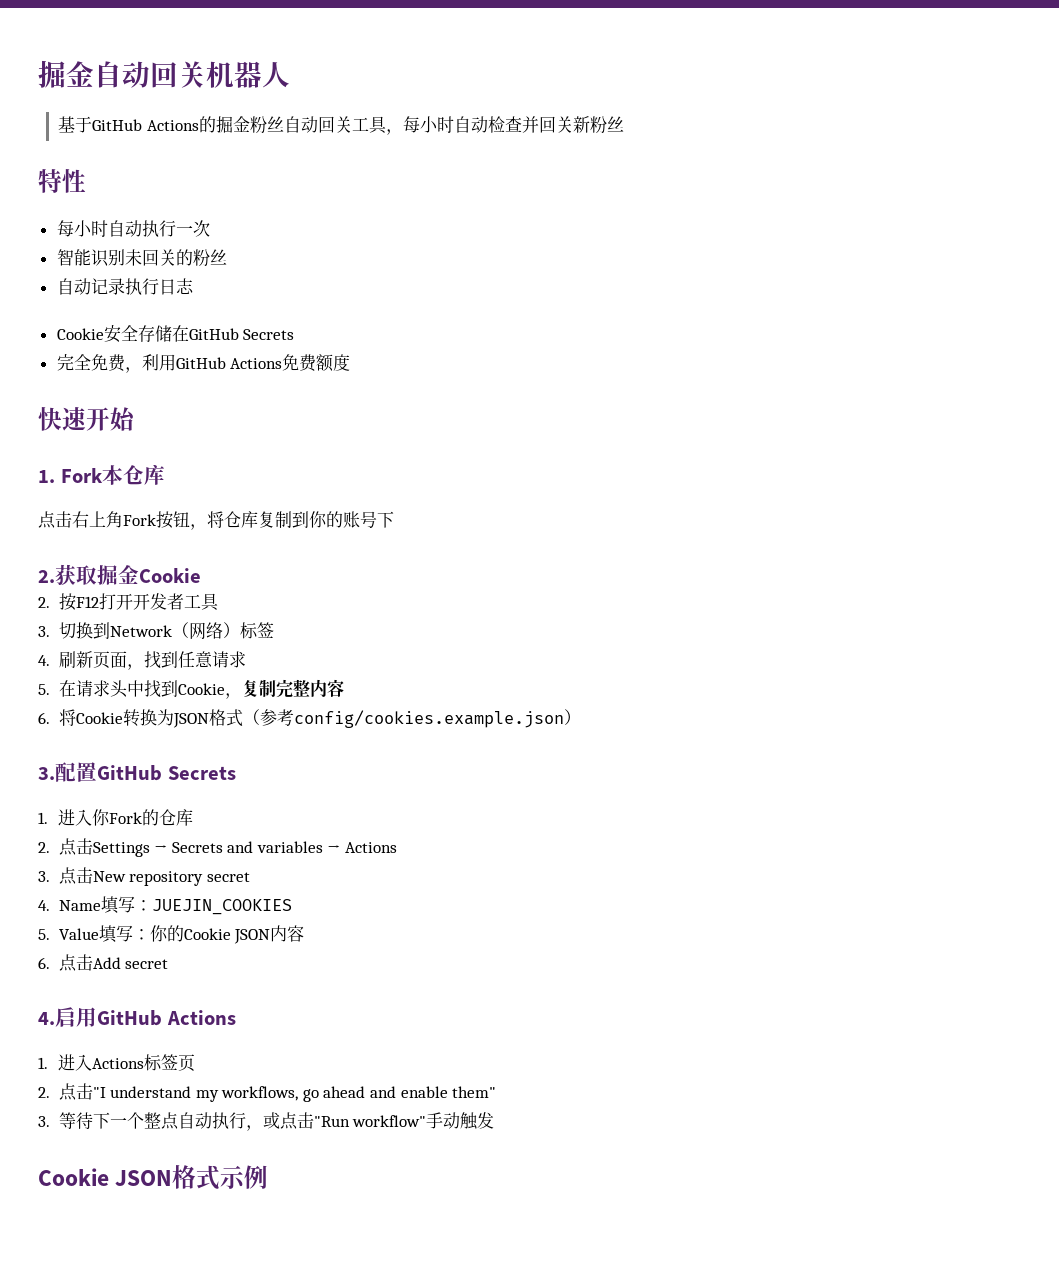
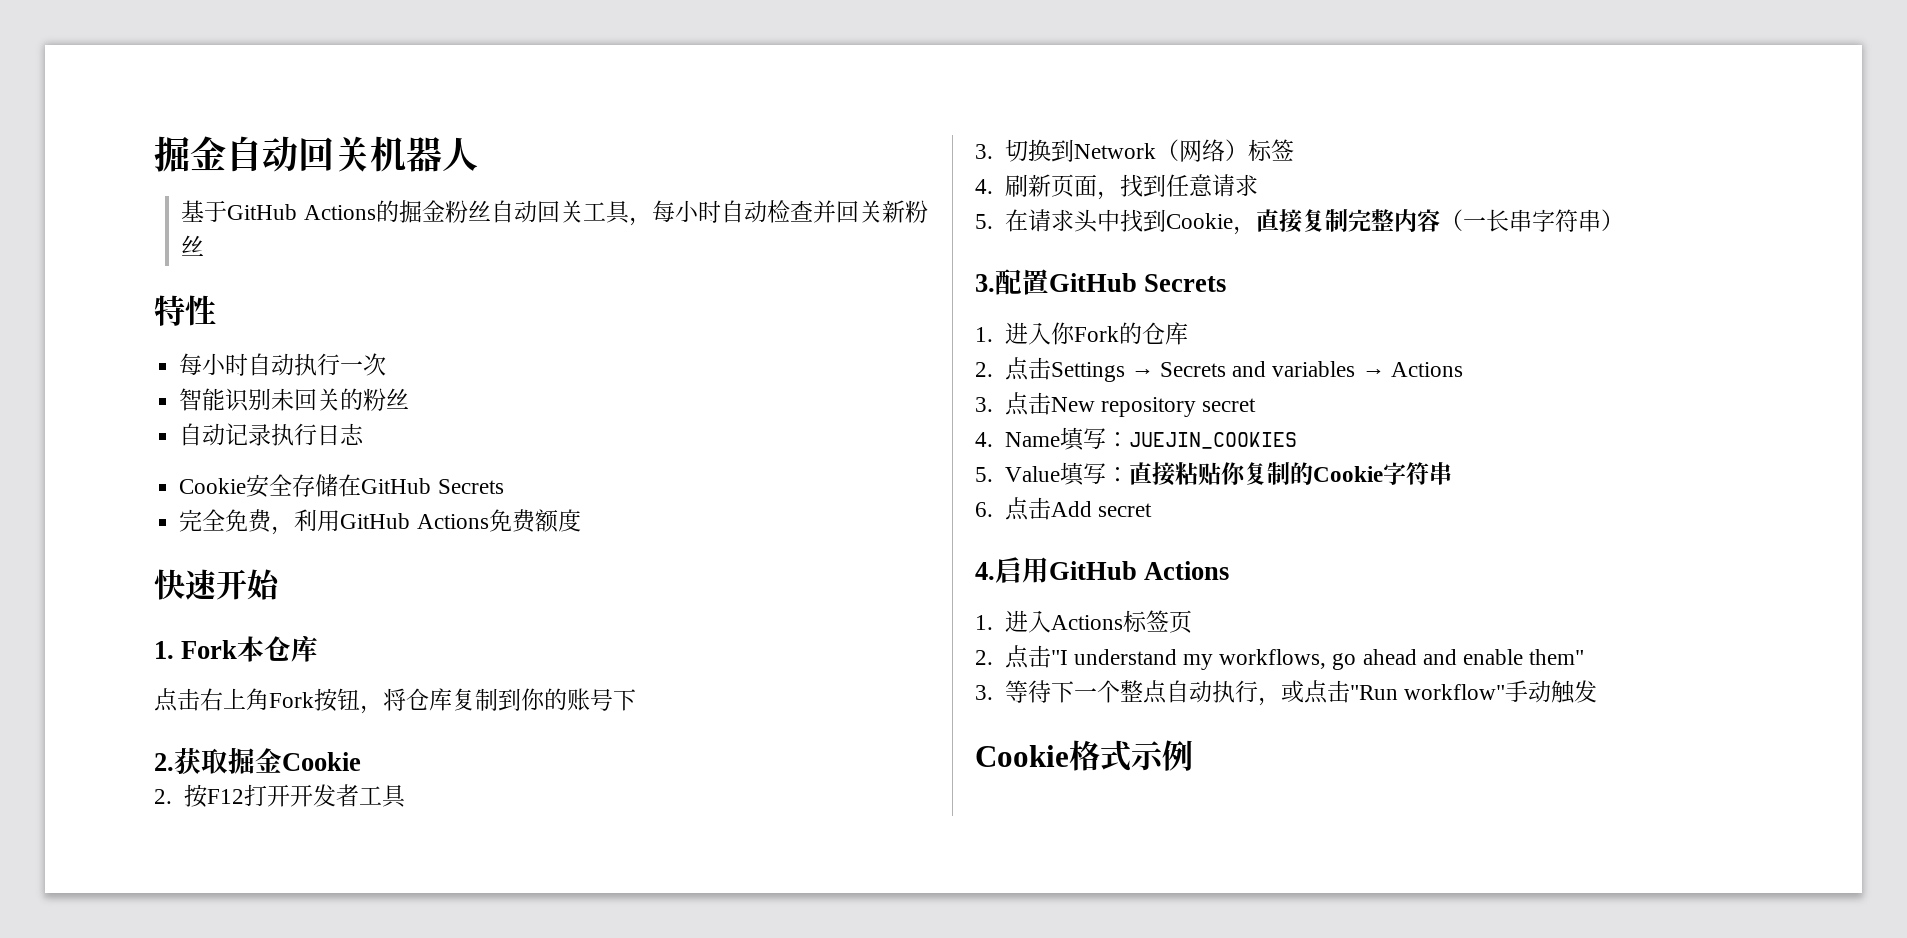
(242, 696) none -> [1255,209,1302,233] 直接
[38,709,564,728] // 6.将Cookie转换为JSON格式（参考config/cookies.example.json -> [1439,209,1601,232] （一长串字符串
[149,925,305,944] 你的Cookie JSON内容 -> [1128,462,1452,486] 直接粘贴你复制的Cookie字符串
[115,1170,173,1186] JSON -> (1069, 756) none

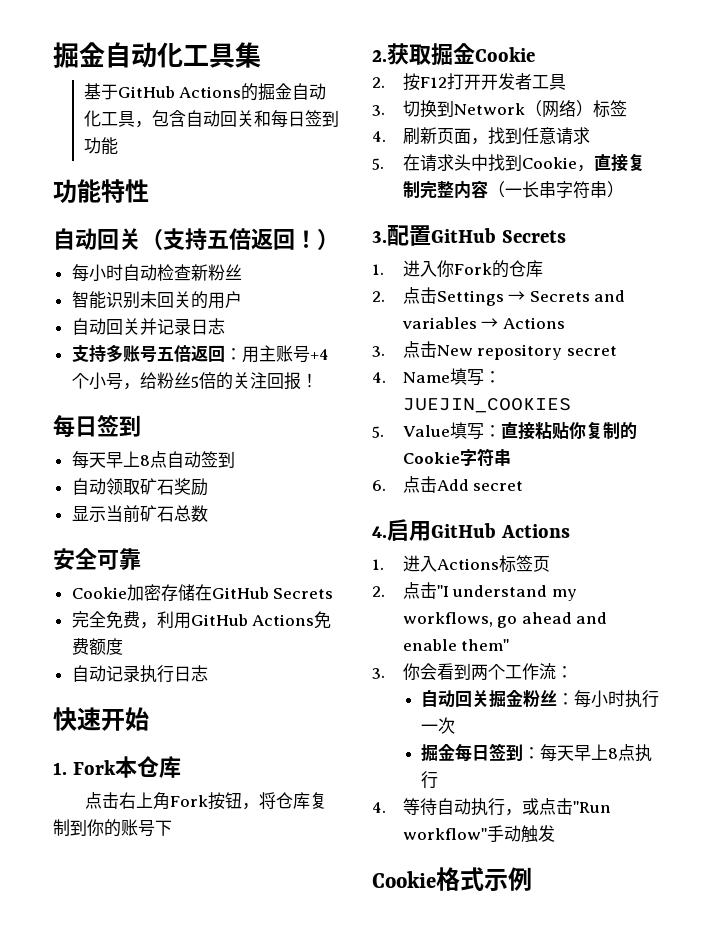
[154,136,478,172] 掘金自动回关机器人 -> [53,42,261,68] 掘金自动化工具集
[444,200,652,226] 粉丝自动回关工具， -> [292,83,327,100] [83,110,339,128] [83,137,118,155] [53,179,149,203] [53,228,339,250] 自动化工具，包含自动回关和每日签到功能 // 功能特性 // 自动回关（支持五倍返回！） //
[812,200,882,223] 并回关 -> (191, 272) none
[154,295,216,326] [179,353,387,376] // 特性 // 每小时自动执行一次 -> (242, 272) none
[363,388,410,411] [179,423,365,446] [179,474,293,498] 粉丝 // 自动记录执行日志 // Cookie安全 -> [207,291,242,309] [71,318,225,335] [71,344,329,363] [71,372,318,390] [53,415,141,437] [71,451,235,468] [71,478,208,496] [71,505,208,523] [53,548,141,570] [71,584,161,601] 用户 // 自动回关并记录日志 // 支持多账号五倍返回：用主账号+4个小号，给粉丝5倍的关注回报！ // 每日签到 // 每天早上8点自动签到 // 自动领取矿石奖励 // 显示当前矿石总数 // 安全可靠 // Cookie加密
(581, 520) none -> [71,665,208,683] // 自动记录执行日志
[1004,680,1167,704] 等待下一个整点 -> [402,663,573,680] [421,689,660,708] [421,717,456,734] [421,743,653,762] [421,771,439,789] [372,798,437,816] 你会看到两个工作流： // 自动回关掘金粉丝：每小时执行一次 // 掘金每日签到：每天早上8点执行 // 4.等待

